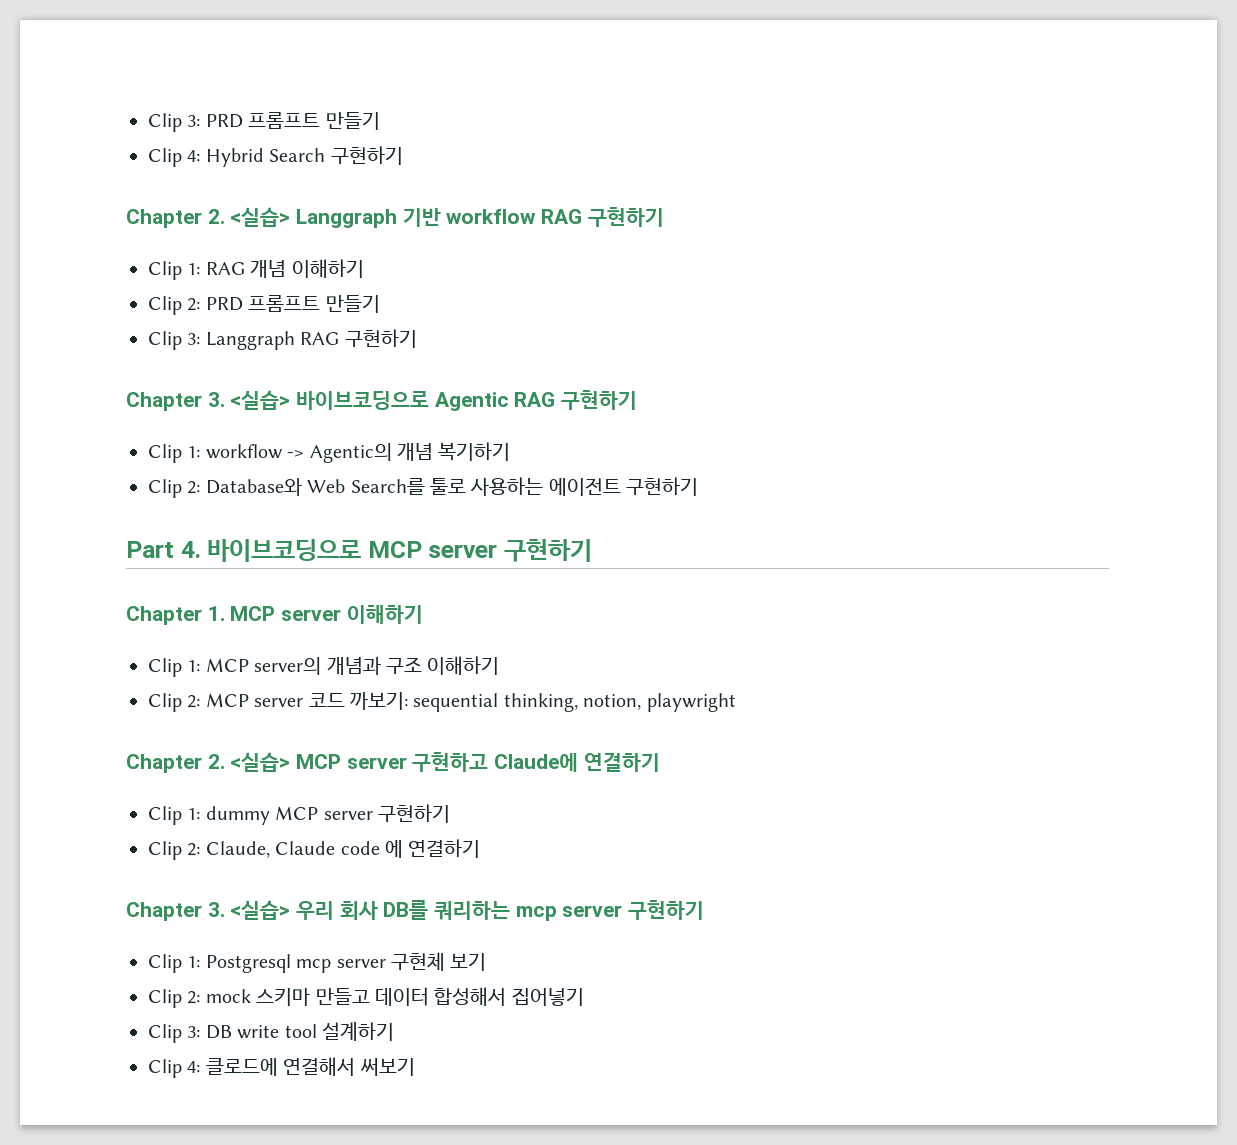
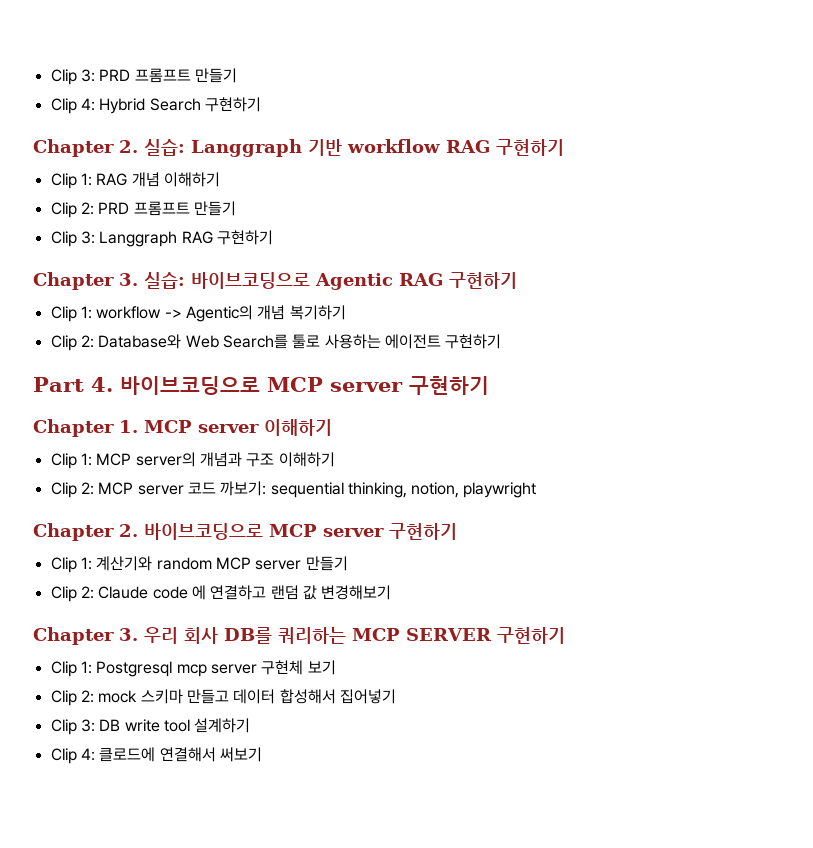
[230,207,291,227] <실습> -> [144,139,185,156] 실습:
[230,390,291,410] <실습> -> [144,272,185,289] 실습:
[230,752,660,772] [148,804,450,825] [148,841,270,860] <실습> MCP server 구현하고 Claude에 연결하기 // Clip 1: dummy MCP server 구현하기 // Clip 2: Claude, -> [144,523,457,540] [50,556,348,573] [50,586,94,602] 바이브코딩으로 MCP server 구현하기 // Clip 1: 계산기와 random MCP server 만들기 // Clip 2:
[408,839,481,858] [126,900,291,921] 연결하기 // Chapter 3. <실습> -> [210,585,392,600] [33,627,138,645] 연결하고 랜덤 값 변경해보기 // Chapter 3.
[515,905,623,921] mcp server -> [352,628,492,641] MCP SERVER

